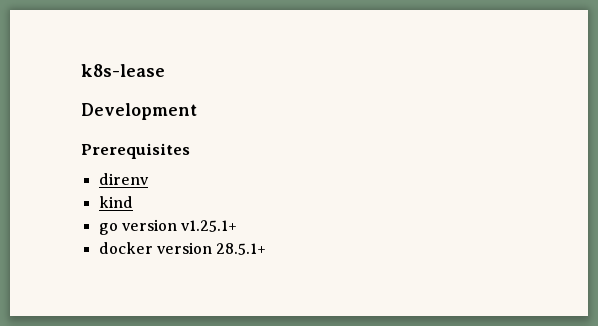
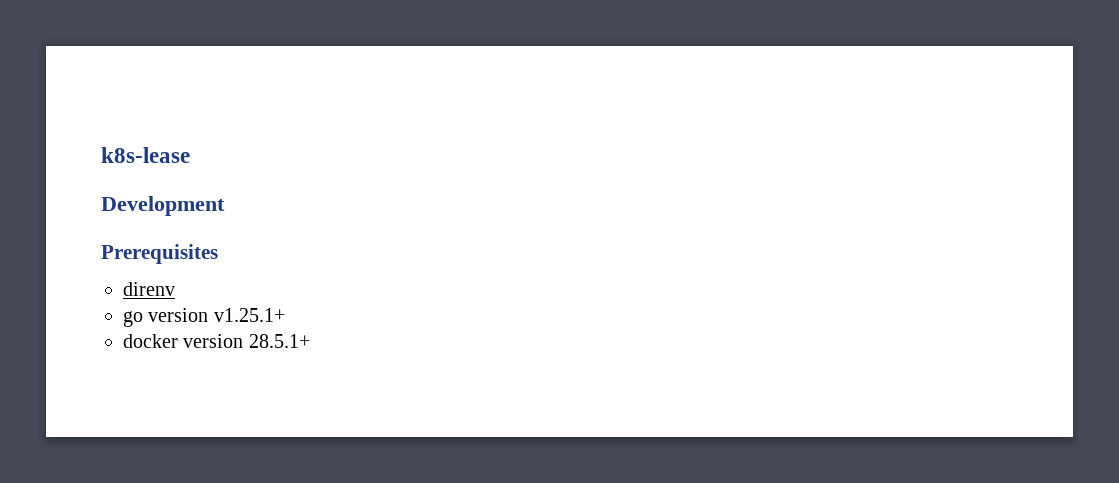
[98,196,133,208] // kind -> (175, 289) none

